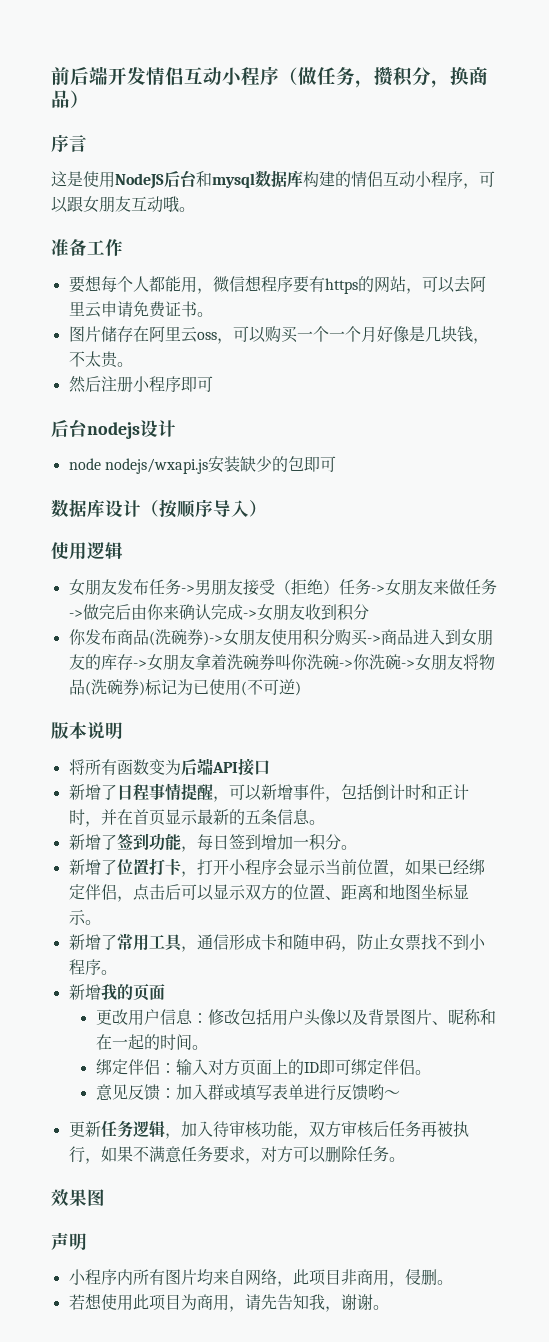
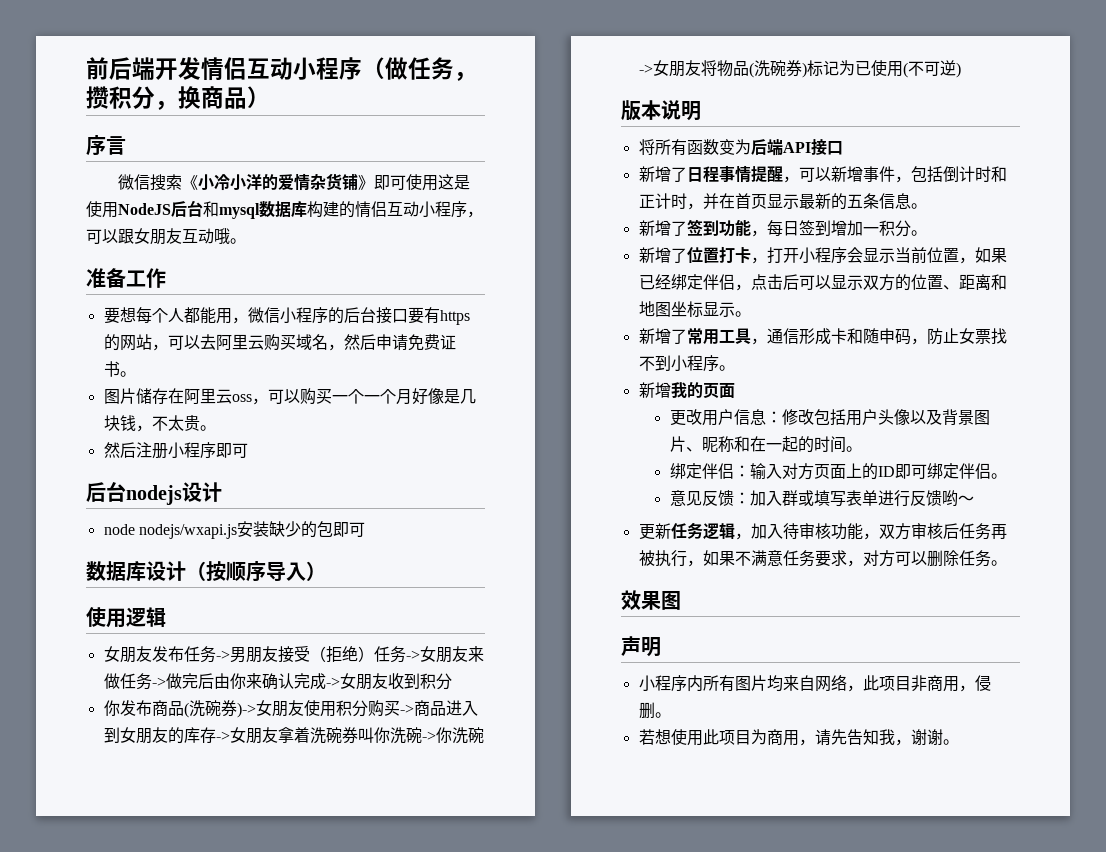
(87, 143) none -> [118,173,439,191] 微信搜索《小冷小洋的爱情杂货铺》即可使用
[244,275,293,292] 想程序 -> [279,307,408,324] 小程序的后台接口
(101, 309) none -> [263,334,376,351] 购买域名，然后

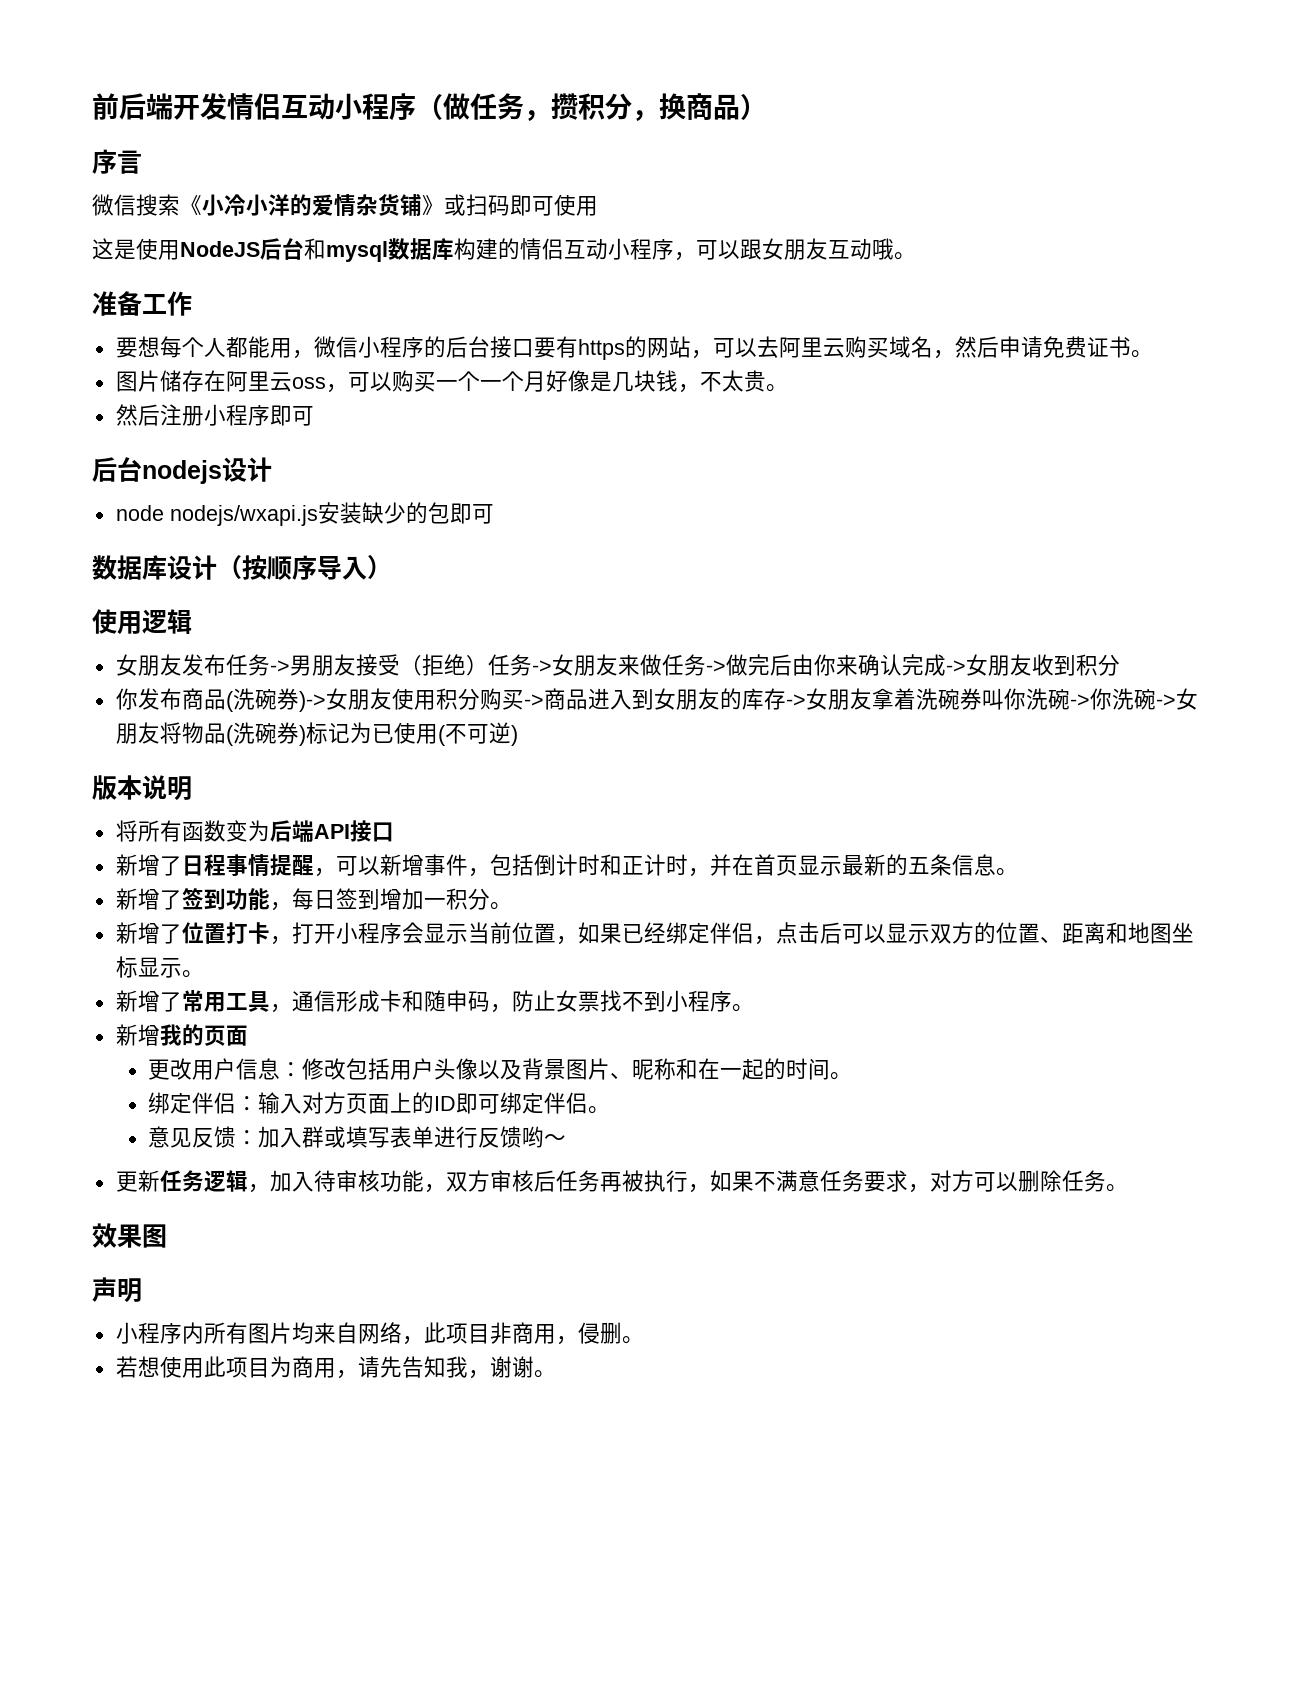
(375, 182) none -> [444,194,510,216] 或扫码
(439, 183) none -> (598, 206) //

